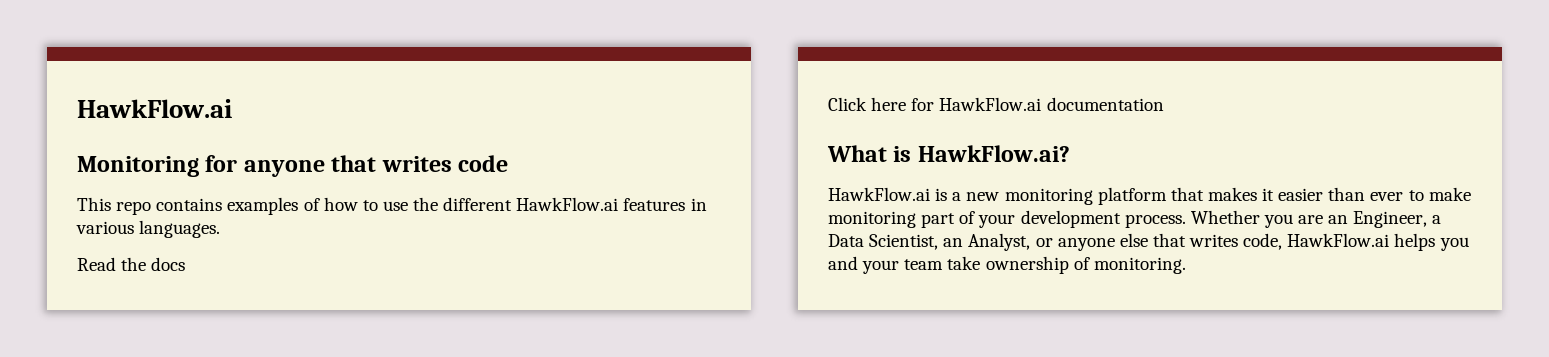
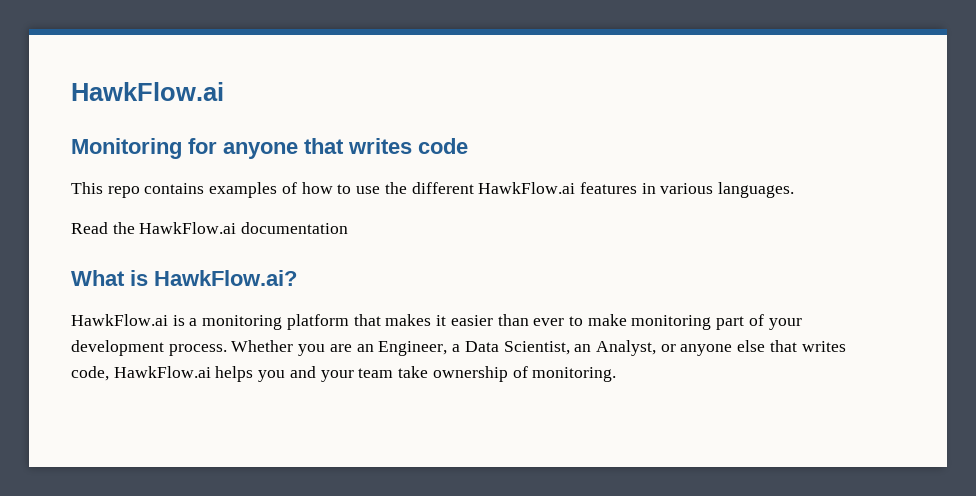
[151,257,186,271] [828,97,935,111] docs // Click here for -> (135, 228) none
[966,192,1000,201] new -> (198, 322) none

